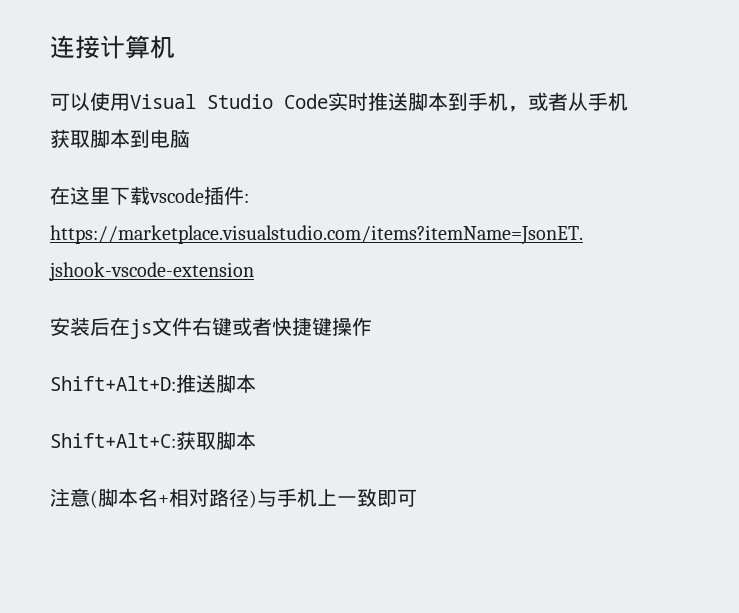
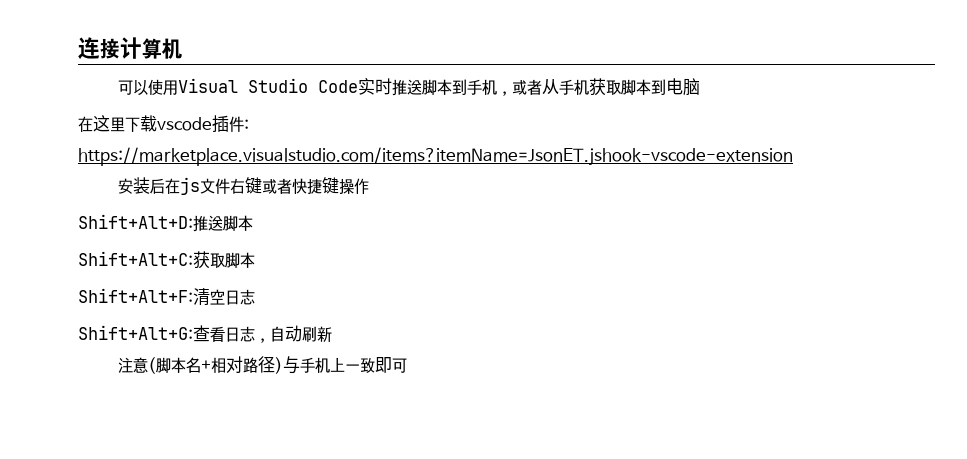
(256, 440) none -> [78,288,255,306] [78,325,332,343] // Shift+Alt+F:清空日志 // Shift+Alt+G:查看日志，自动刷新

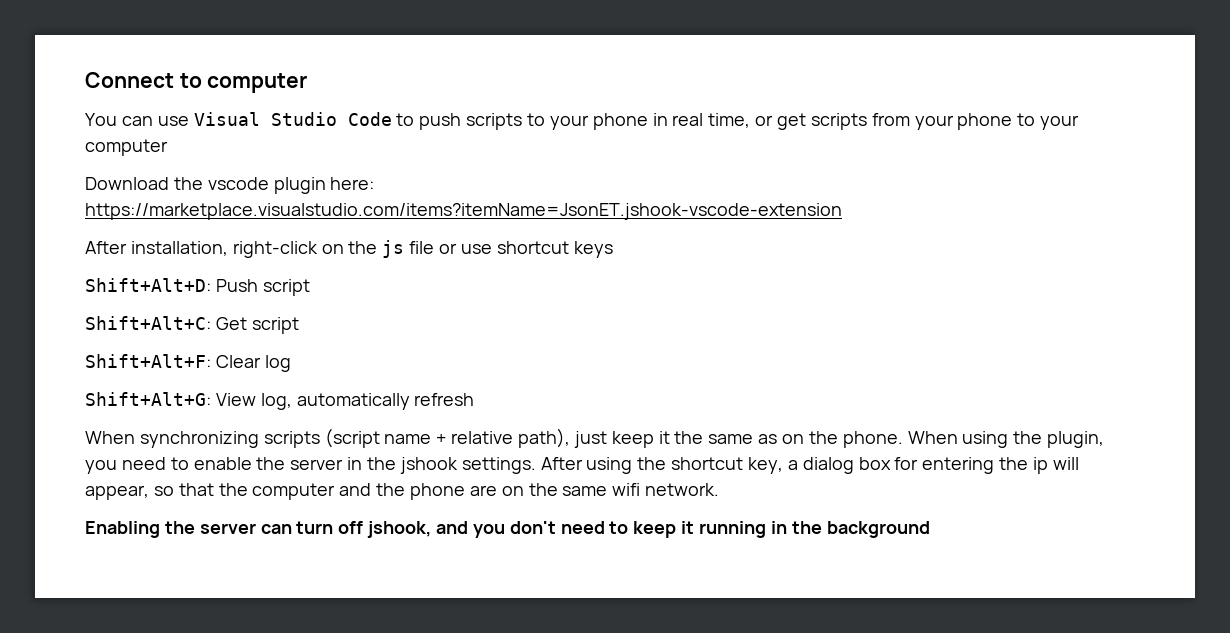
[78,37,182,59] [118,78,701,96] [78,115,249,133] [78,147,793,166] [118,177,370,195] 连接计算机 // 可以使用Visual Studio Code实时推送脚本到手机，或者从手机获取脚本到电脑 // 在这里下载vscode插件: https://marketplace.visualstudio.com/items?itemName=JsonET.jshook-vscode-extension // 安装后在js文件右键或者快捷键操作 -> [85,72,308,93] [85,112,1080,130] [85,139,168,156] [85,177,375,194] [85,203,842,220] [85,240,613,258] Connect to computer // You can use Visual Studio Code to push scripts to your phone in real time, or get scripts from your phone to your computer // Download the vscode plugin here: https://marketplace.visualstudio.com/items?itemName=JsonET.jshook-vscode-extension // After installation, right-click on the js file or use shortcut keys
[193,215,253,232] 推送脚本 -> [215,279,310,296] Push script
[193,251,255,269] 获取脚本 -> [215,317,299,334] Get script
[193,288,255,306] 清空日志 -> [215,355,291,372] Clear log
[193,325,332,343] [118,356,408,374] 查看日志，自动刷新 // 注意(脚本名+相对路径)与手机上一致即可 -> [215,393,475,410] [85,428,1105,448] [85,457,1079,474] [85,483,720,500] [85,521,930,538] View log, automatically refresh // When synchronizing scripts (script name + relative path), just keep it the same as on the phone. When using the plugin, you need to enable the server in the jshook settings. After using the shortcut key, a dialog box for entering the ip will appear, so that the computer and the phone are on the same wifi network. // Enabling the server can turn off jshook, and you don't need to keep it running in the background

